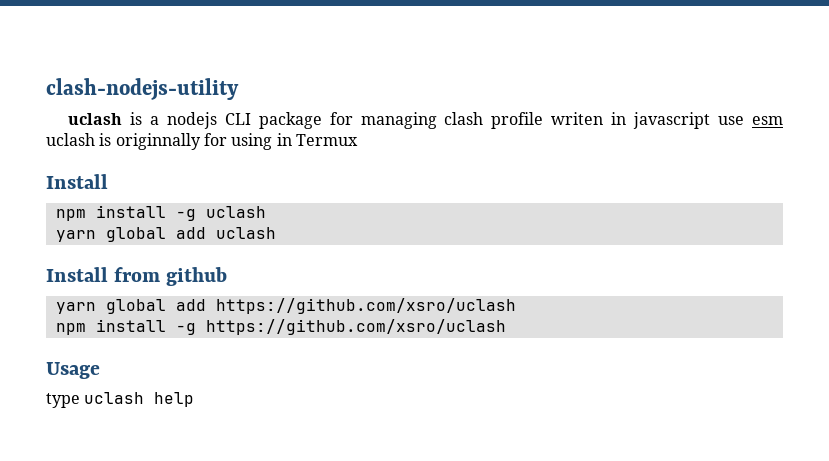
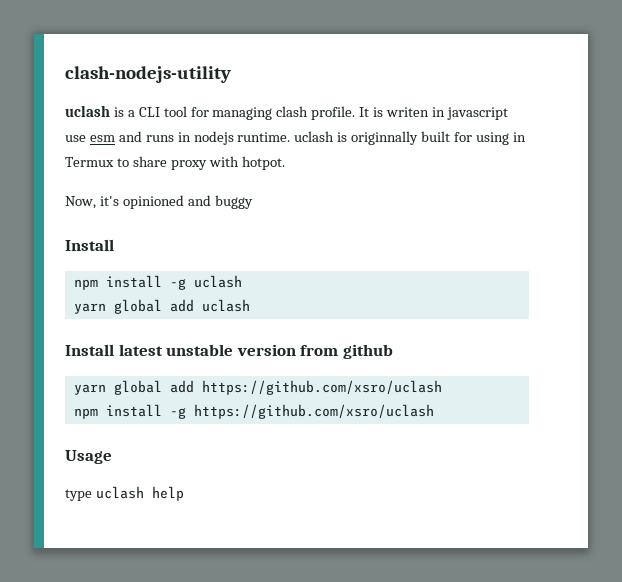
[166,112,544,129] nodejs CLI package for managing clash profile -> [138,106,384,120] CLI tool for managing clash profile. It is
(784, 120) none -> [118,131,291,145] and runs in nodejs runtime.
(201, 141) none -> [421,131,451,142] built
(358, 140) none -> [116,156,285,170] [65,195,253,209] to share proxy with hotpot. // Now, it's opinioned and buggy
(108, 274) none -> [118,344,296,356] latest unstable version

